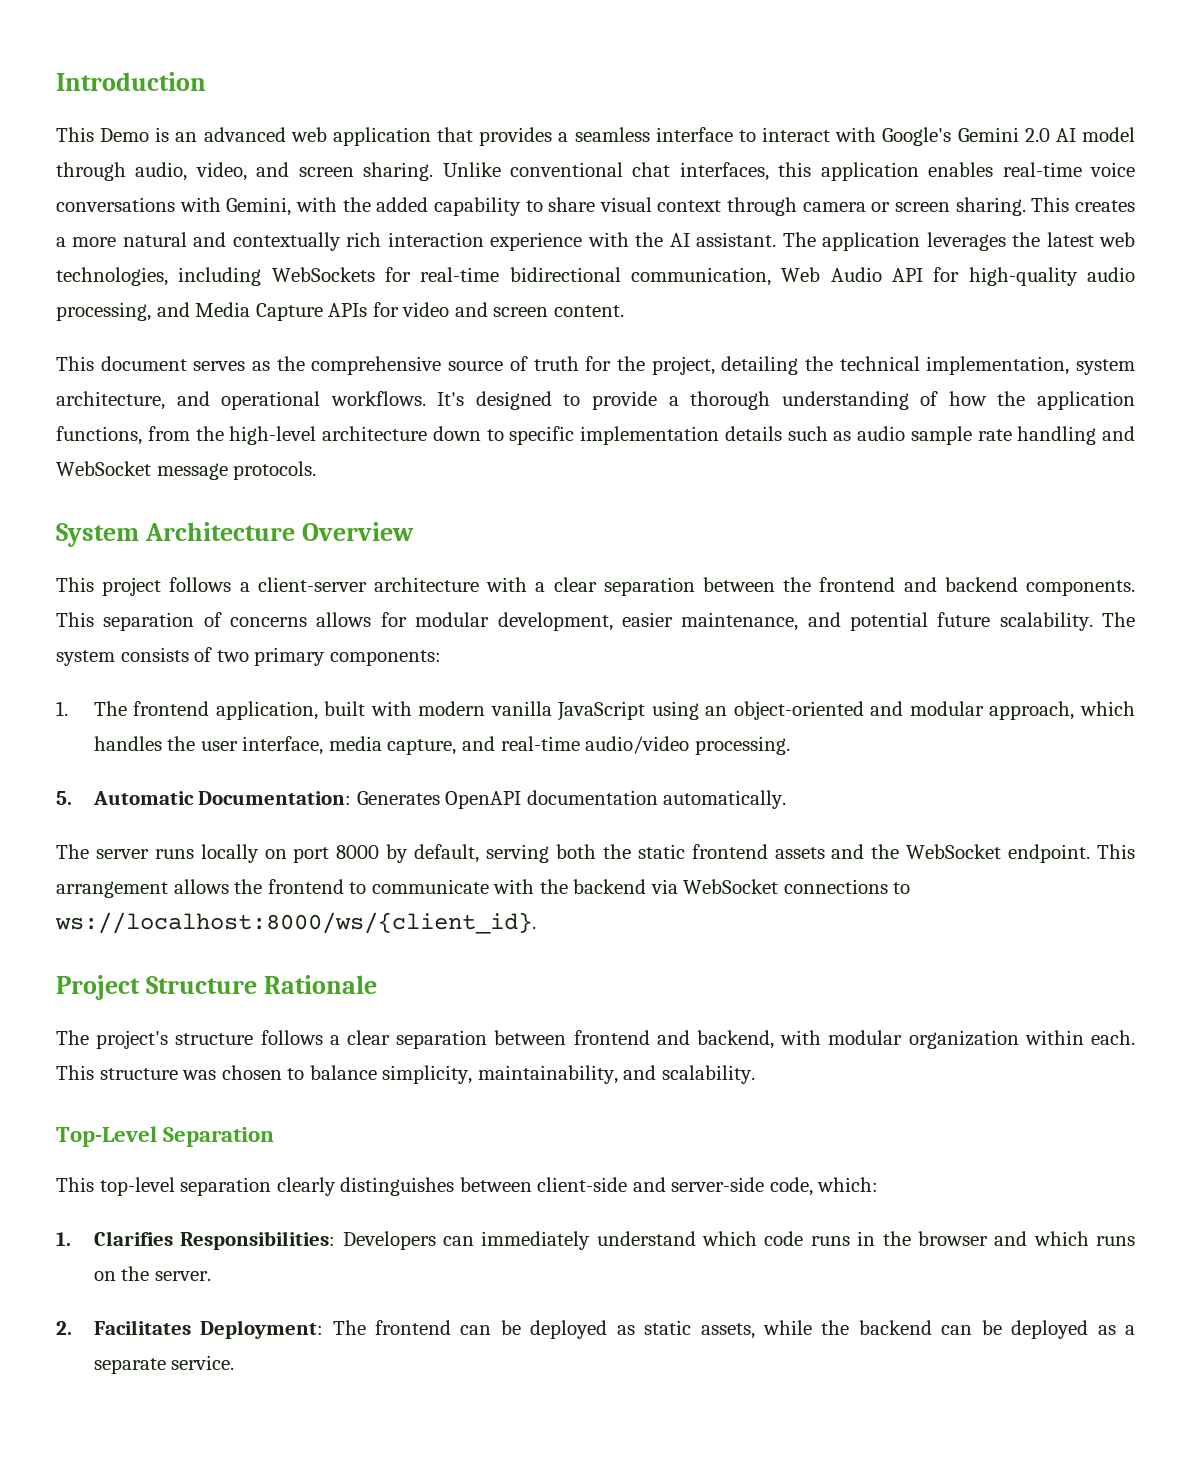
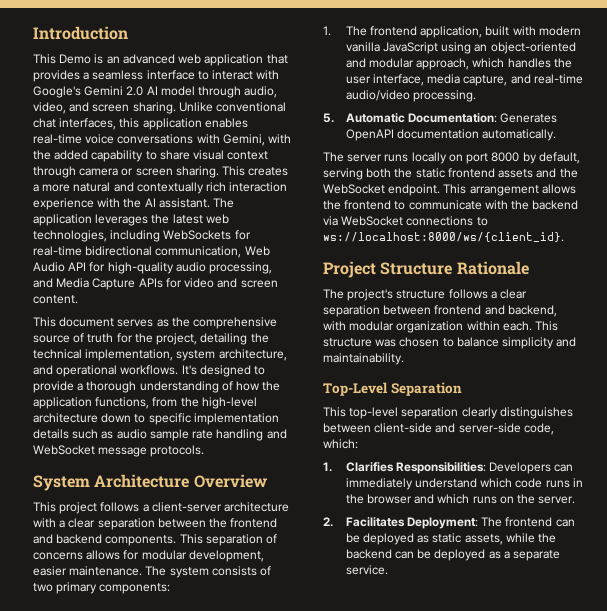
[681,612,1093,631] maintenance, and potential future scalability. -> [69,566,143,576] maintenance.
[382,1065,755,1084] simplicity, maintainability, and scalability. -> [502,337,577,349] [323,353,404,365] simplicity and maintainability.

